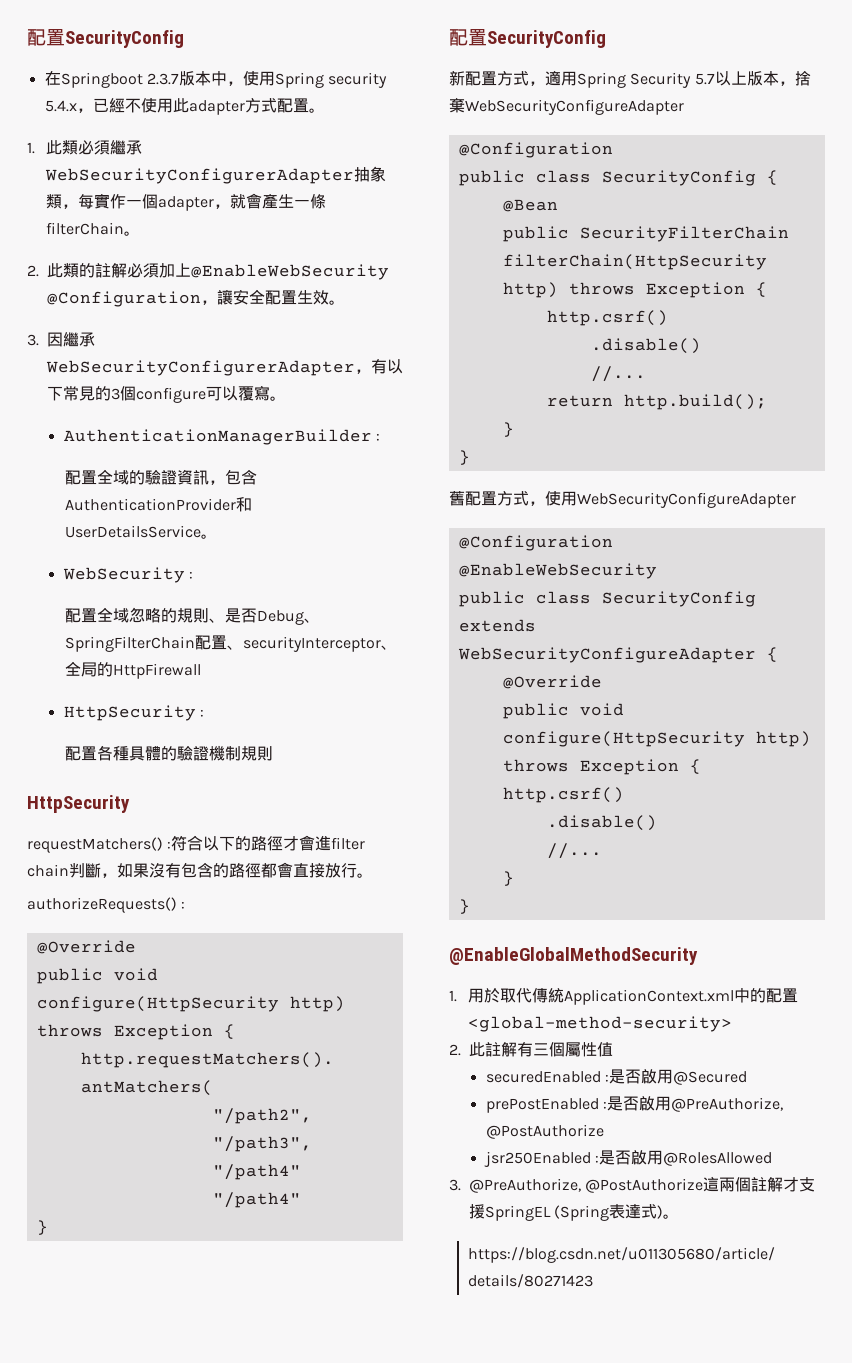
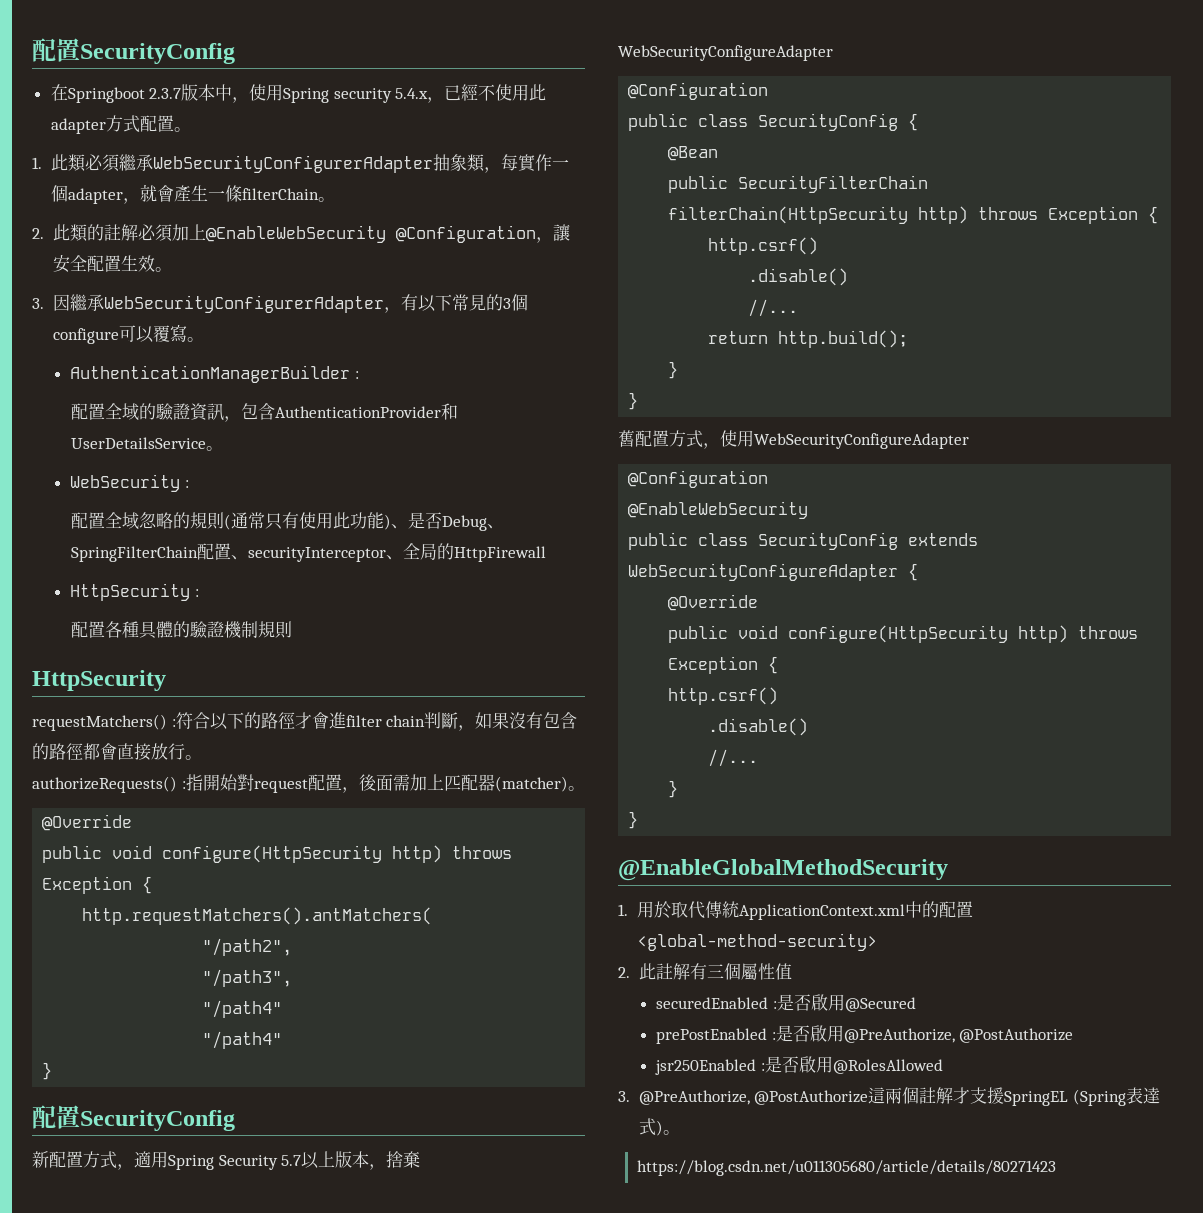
(209, 615) none -> [223,512,391,530] (通常只有使用此功能)
(186, 905) none -> [185,774,585,793] 指開始對request配置，後面需加上匹配器(matcher)。

